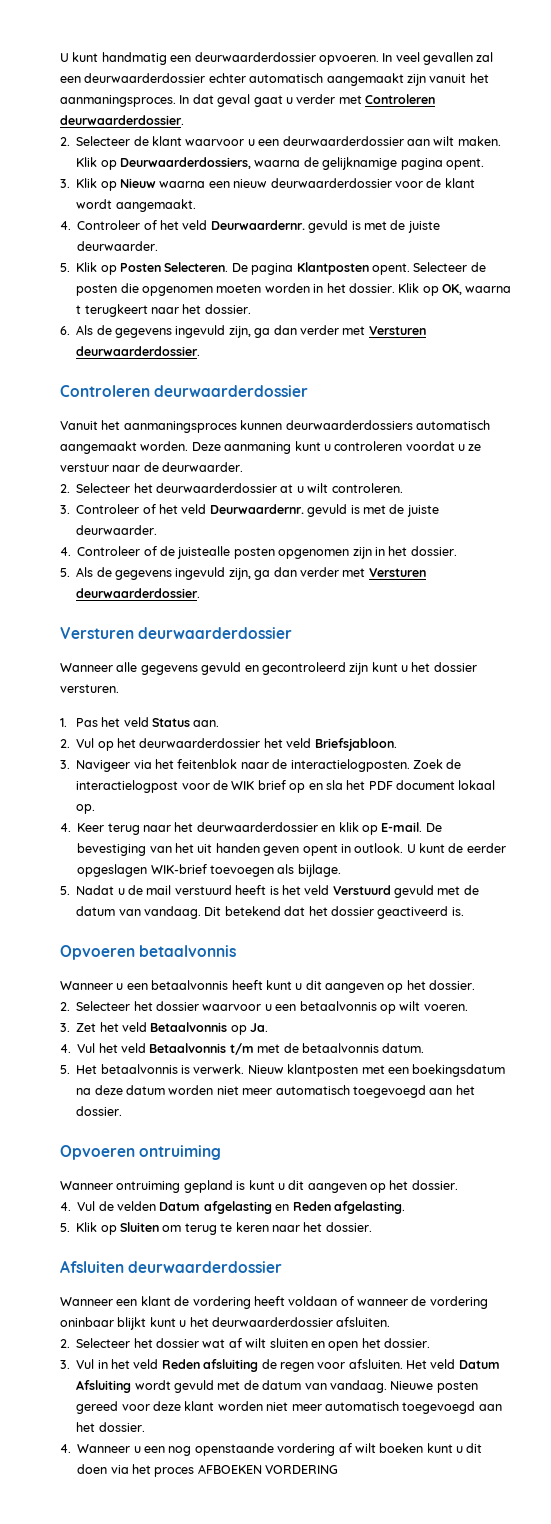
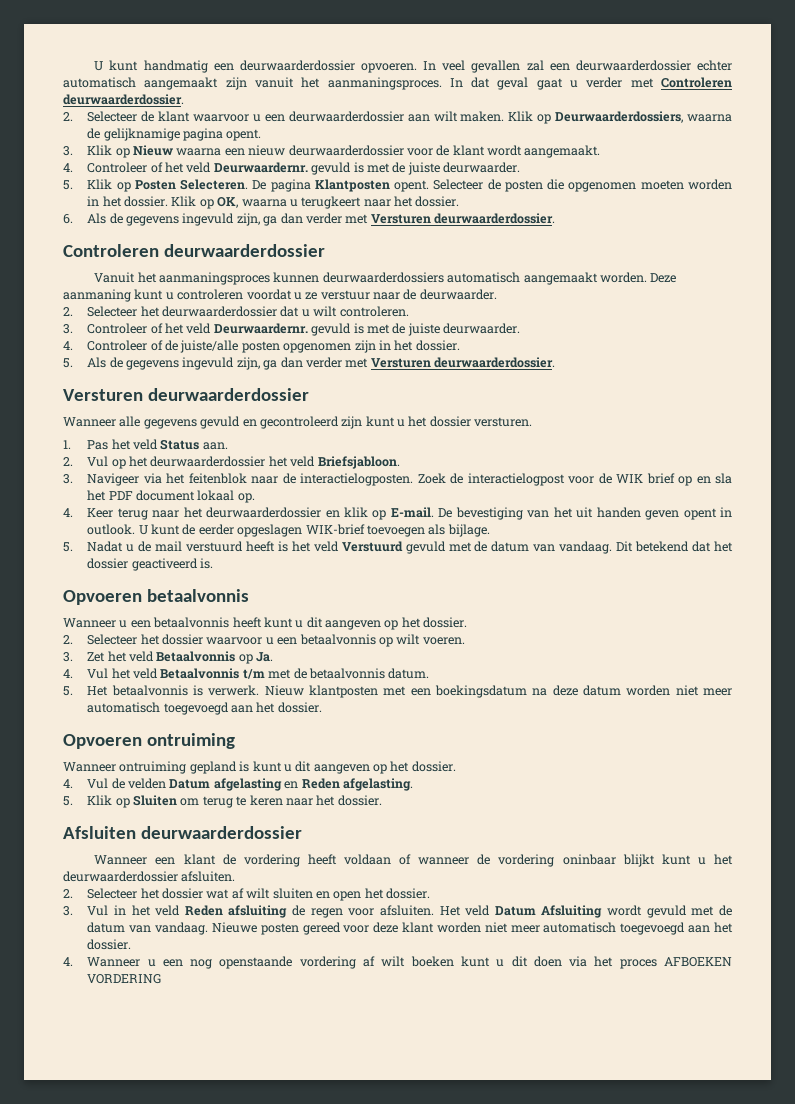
[76,305,82,314] t -> [289,199,298,207] u
[280,484,294,493] at -> [280,306,300,317] dat
[177,546,231,559] juistealle -> [180,340,239,353] juiste/alle

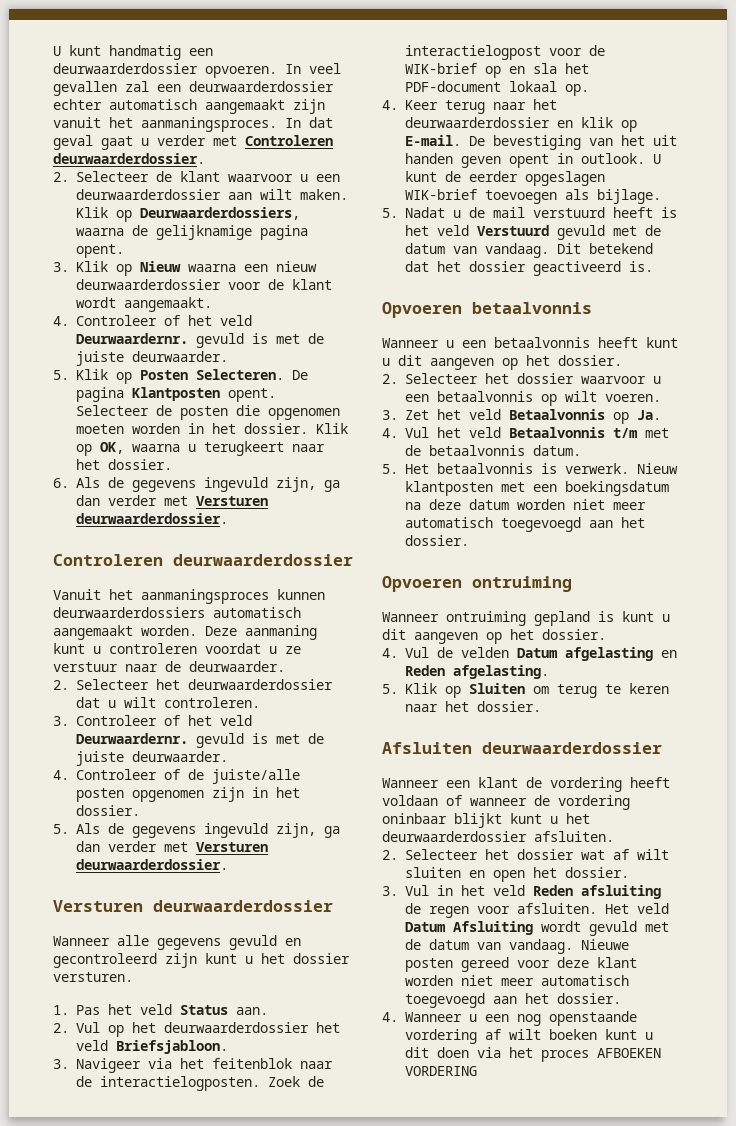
[616,473,675,484] WIK brief -> [405,63,477,74] WIK-brief
[108,490,196,501] PDF document -> [405,81,501,92] PDF-document

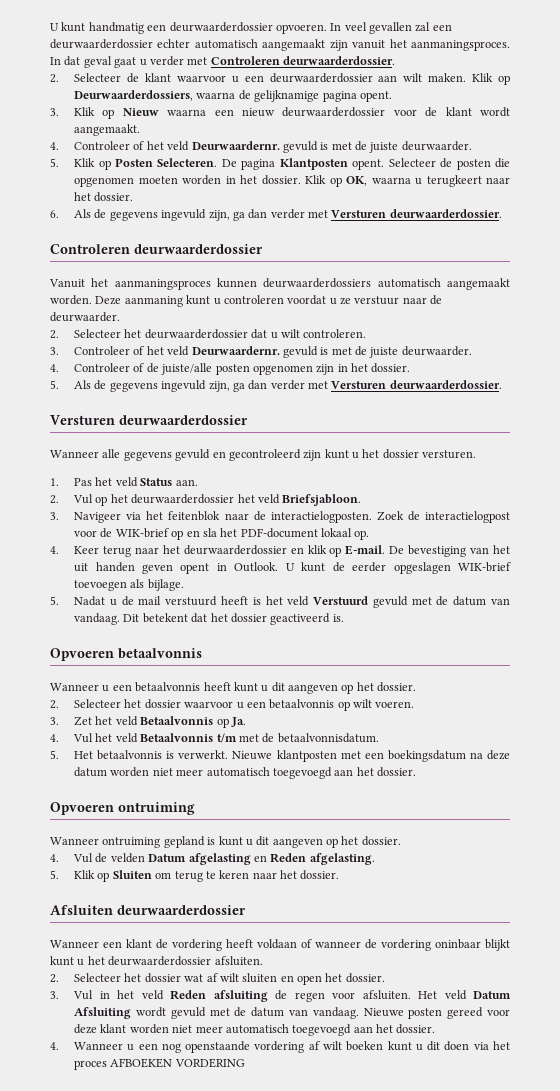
[581,153,645,164] outlook. -> [234,562,279,572] Outlook.
[589,243,653,254] betekend -> [142,613,188,623] betekent
[429,445,581,456] betaalvonnis datum. -> [277,733,379,743] betaalvonnisdatum.
[565,463,678,474] verwerk. Nieuw -> [178,750,273,760] verwerkt. Nieuwe

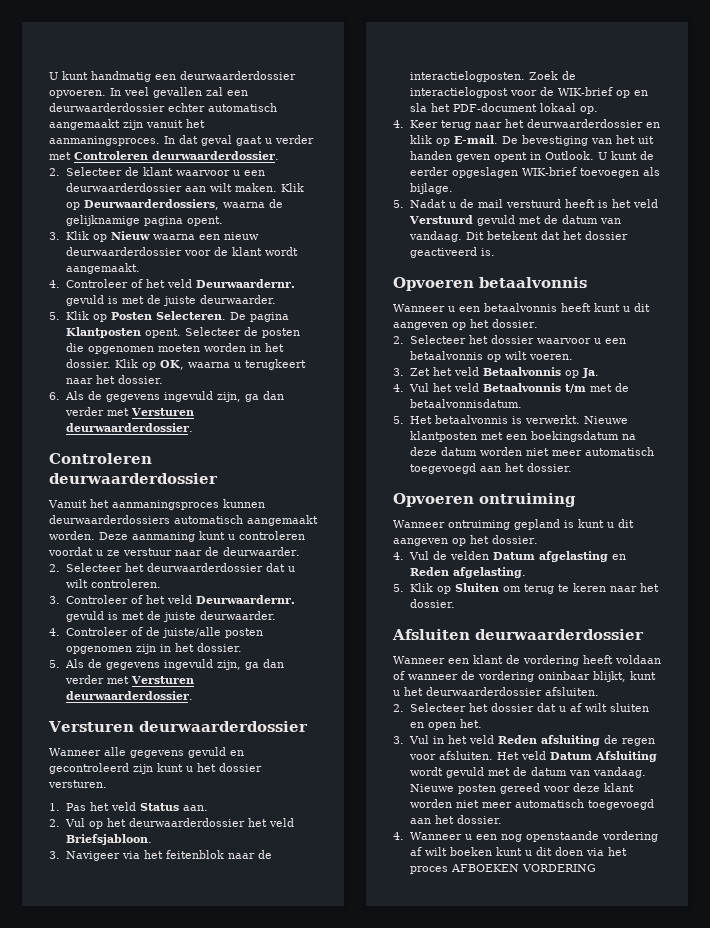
[485,939,510,951] blijkt -> [593,671,626,682] blijkt,
[184,974,204,982] wat -> [536,703,566,712] dat u
[325,973,385,983] het dossier. -> [459,719,482,728] het.

